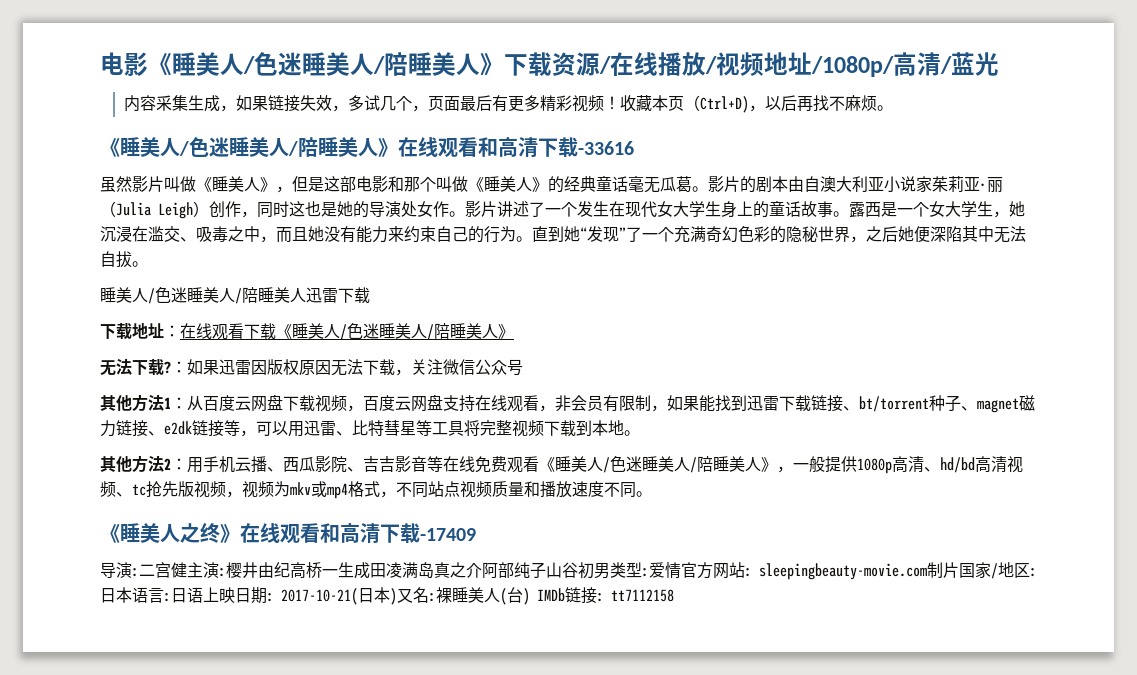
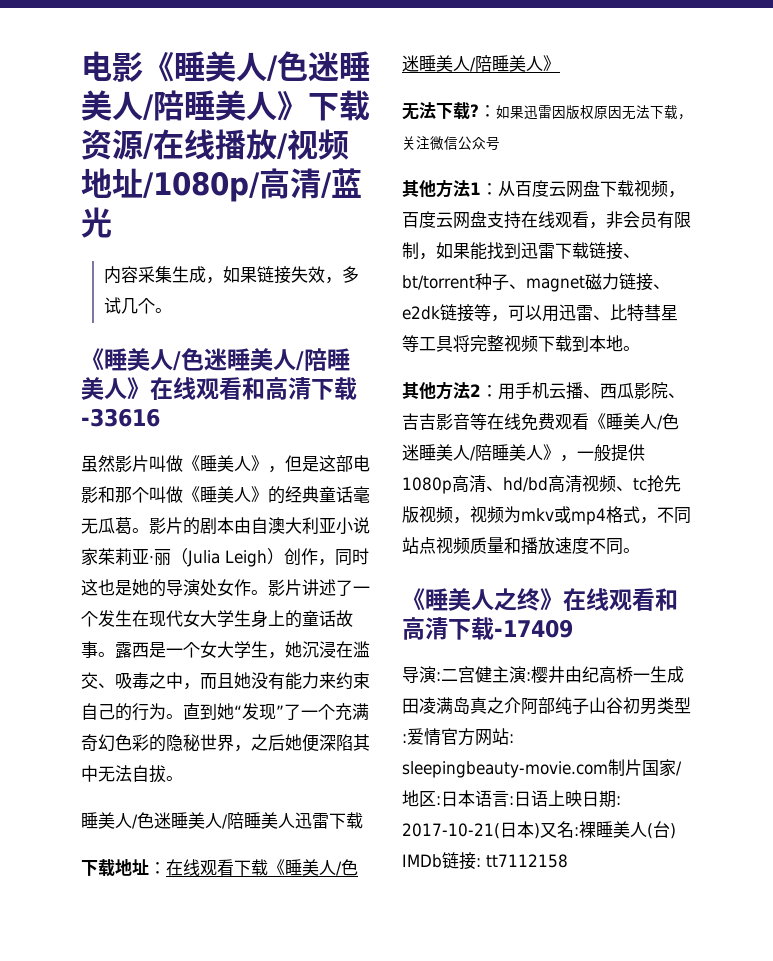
[411,95,877,113] ，页面最后有更多精彩视频！收藏本页（Ctrl+D)，以后再找不麻烦 -> (155, 306) none

